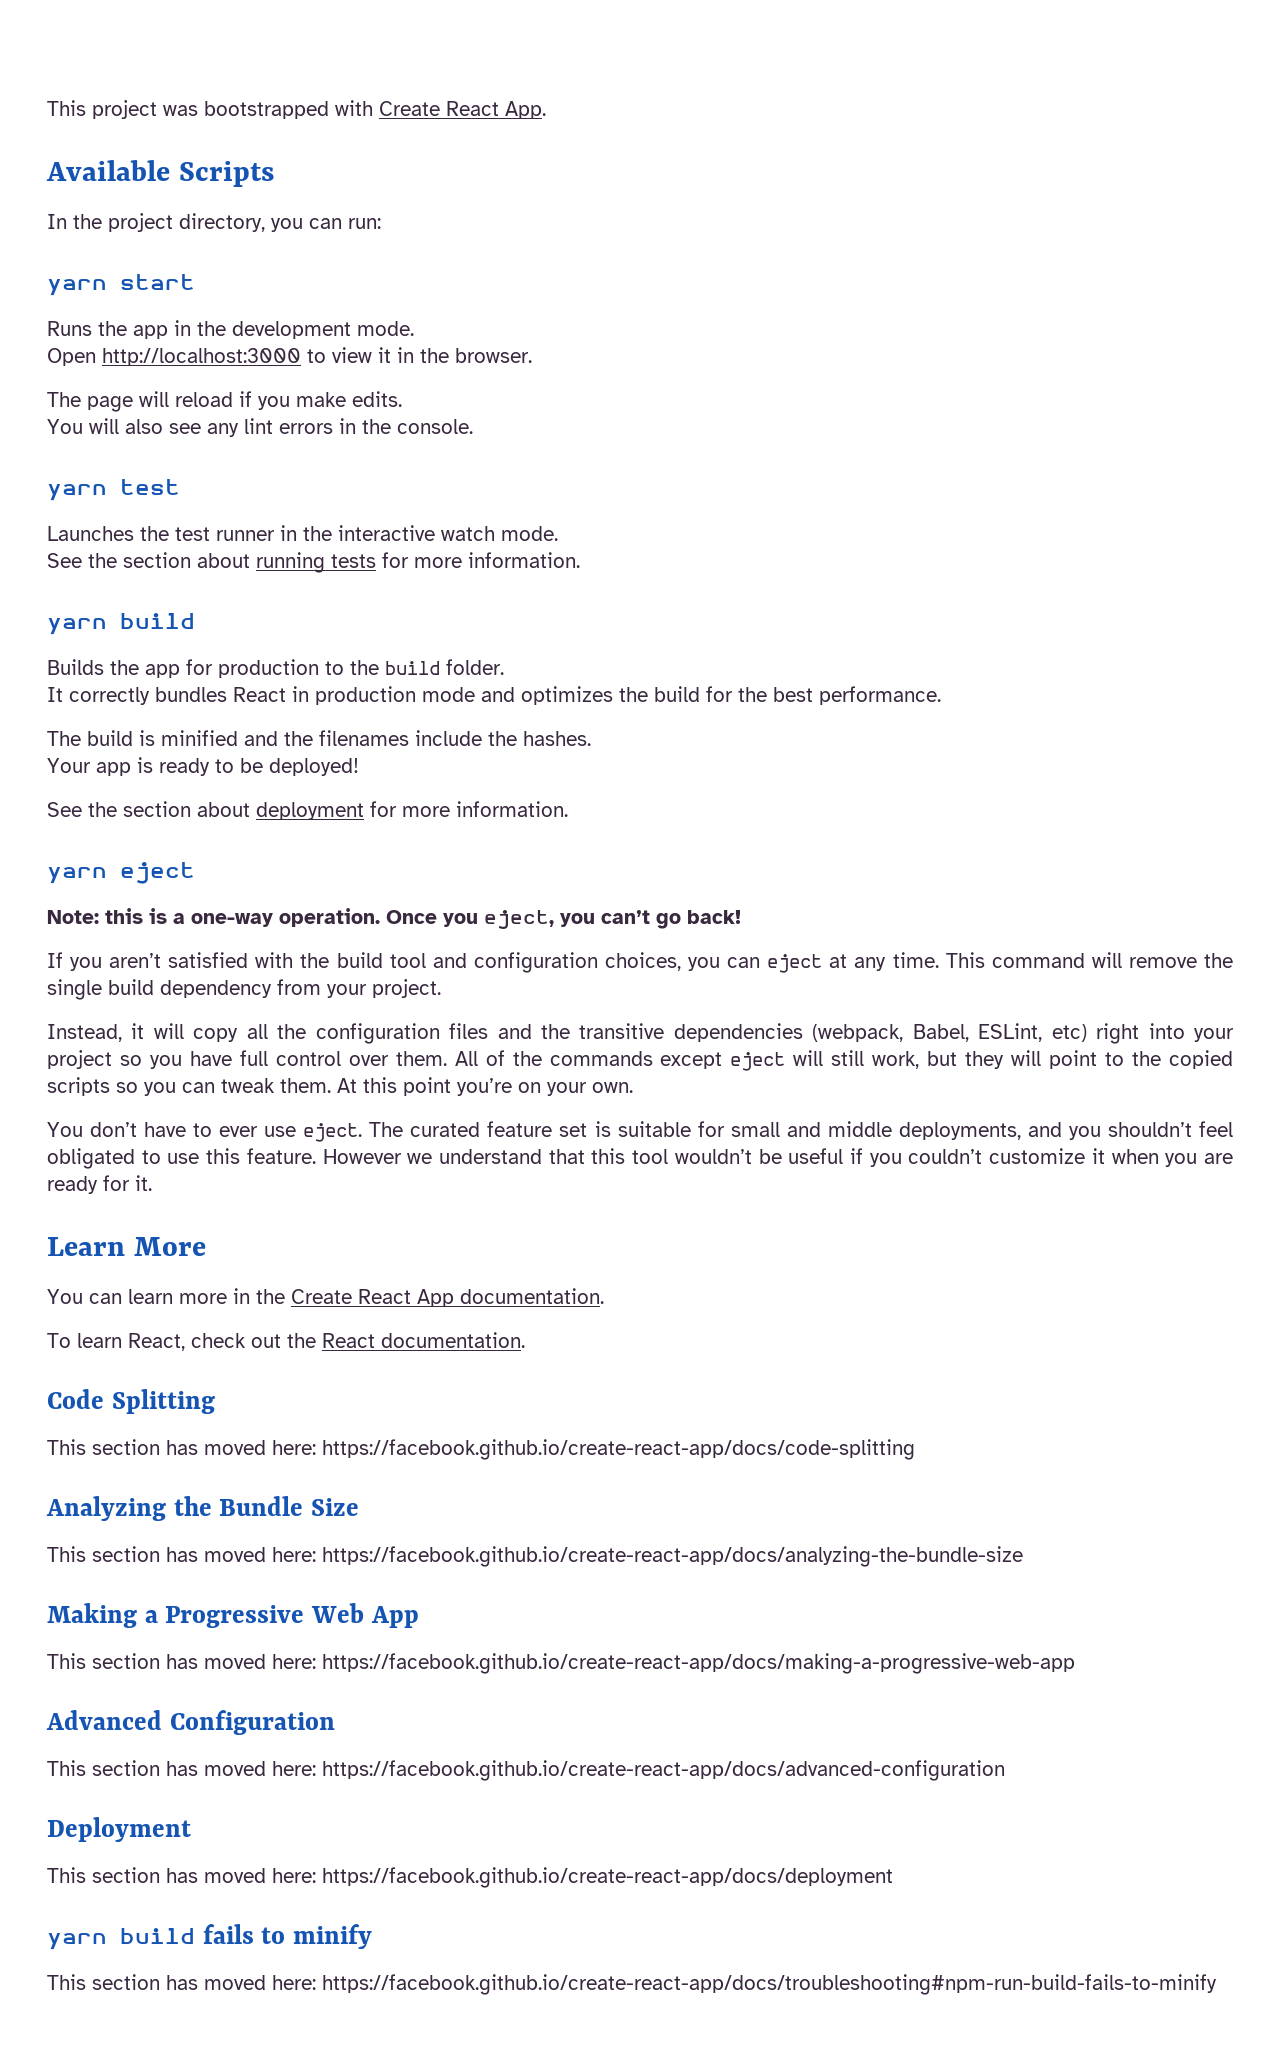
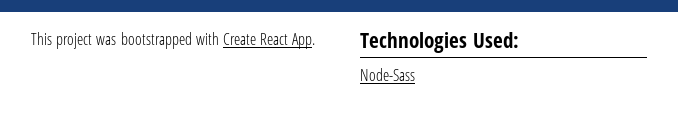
[46,160,274,187] [47,213,381,232] [47,274,195,296] [47,320,414,339] [47,347,532,366] [47,391,402,412] [47,418,473,437] [47,479,180,501] [47,525,558,541] [47,552,580,573] [47,613,195,635] [47,659,504,678] [47,686,941,705] [47,730,591,746] [47,757,359,776] [47,801,568,820] [47,862,195,884] [47,908,741,929] [47,952,1233,973] [47,979,441,1000] [47,1023,1234,1044] [47,1050,1233,1071] [47,1077,633,1096] [47,1121,1233,1142] [47,1148,1233,1169] [47,1175,152,1194] [47,1237,206,1256] [47,1288,604,1307] [47,1332,525,1351] [47,1389,215,1414] [47,1439,915,1460] [46,1496,360,1521] [47,1546,1023,1567] [47,1603,419,1628] [47,1653,1075,1674] [46,1710,335,1735] [47,1760,1005,1781] [47,1817,191,1842] [47,1867,893,1888] [47,1924,373,1950] [47,1974,1217,1995] Available Scripts // In the project directory, you can run: // yarn start // Runs the app in the development mode. // Open http://localhost:3000 to view it in the browser. // The page will reload if you make edits. // You will also see any lint errors in the console. // yarn test // Launches the test runner in the interactive watch mode. // See the section about running tests for more information. // yarn build // Builds the app for production to the build folder. // It correctly bundles React in production mode and optimizes the build for the best performance. // The build is minified and the filenames include the hashes. // Your app is ready to be deployed! // See the section about deployment for more information. // yarn eject // Note: this is a one-way operation. Once you eject, you can’t go back! // If you aren’t satisfied with the build tool and configuration choices, you can eject at any time. This command will remove the single build dependency from your project. // Instead, it will copy all the configuration files and the transitive dependencies (webpack, Babel, ESLint, etc) right into your project so you have full control over them. All of the commands except eject will still work, but they will point to the copied scripts so you can tweak them. At this point you’re on your own. // You don’t have to ever use eject. The curated feature set is suitable for small and middle deployments, and you shouldn’t feel obligated to use this feature. However we understand that this tool wouldn’t be useful if you couldn’t customize it when you are ready for it. // Learn More // You can learn more in the Create React App documentation. // To learn React, check out the React documentation. // Code Splitting // This section has moved here: https://facebook.github.io/create-react-app/docs/code-splitting // Analyzing the Bundle Size // This section has moved here: https://facebook.github.io/create-react-app/docs/analyzing-the-bundle-size // Making a Progressive Web App // This section has moved here: https://facebook.github.io/create-react-app/docs/making-a-progressive-web-app // Advanced Configuration // This section has moved here: https://facebook.github.io/create-react-app/docs/advanced-configuration // Deployment // This section has moved here: https://facebook.github.io/create-react-app/docs/deployment // yarn build fails to minify // This section has moved here: https://facebook.github.io/create-react-app/docs/troubleshooting#npm-run-build-fails-to-minify -> [360,32,519,53] [360,68,415,81] Technologies Used: // Node-Sass

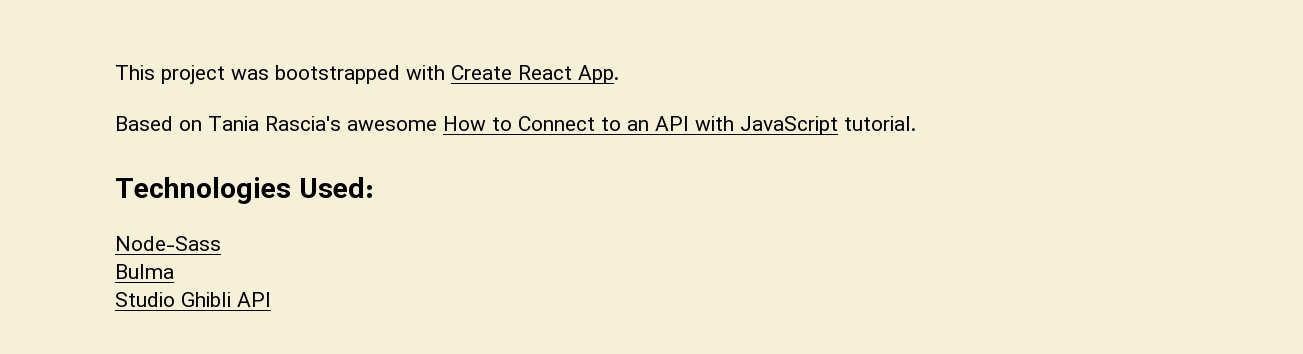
(316, 41) none -> [115,116,916,135] // Based on Tania Rascia's awesome How to Connect to an API with JavaScript tutorial.
(415, 74) none -> [115,264,174,279] [115,292,271,307] // Bulma // Studio Ghibli API

